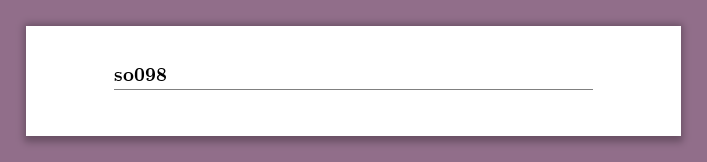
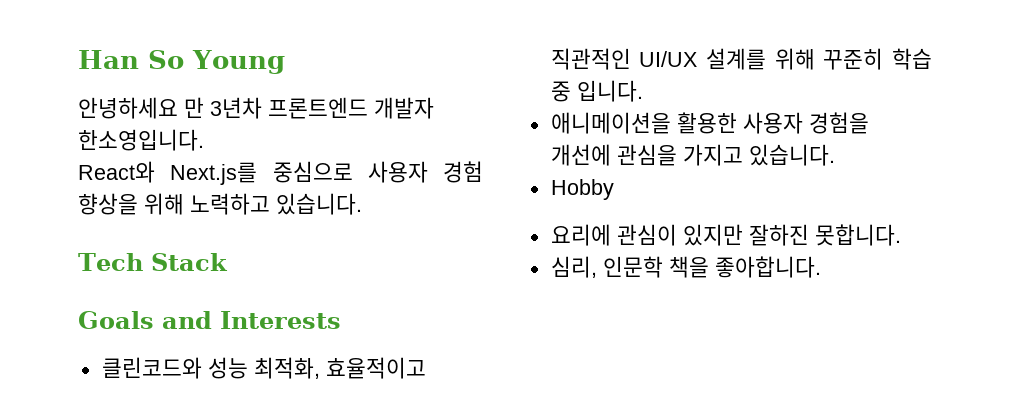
[114,68,167,81] so098 -> [78,50,285,74] [78,97,434,119] [78,129,204,151] [78,161,483,185] [78,193,362,215] [78,253,228,271] [78,311,341,329] [101,357,426,379] [550,48,932,70] [550,80,643,102] [550,112,869,134] [550,144,835,166] [550,179,614,200] [550,224,901,246] [550,256,821,278] Han So Young // 안녕하세요 만 3년차 프론트엔드 개발자 한소영입니다. // React와 Next.js를 중심으로 사용자 경험 향상을 위해 노력하고 있습니다. // Tech Stack // Goals and Interests // 클린코드와 성능 최적화, 효율적이고 직관적인 UI/UX 설계를 위해 꾸준히 학습 중 입니다. // 애니메이션을 활용한 사용자 경험을 개선에 관심을 가지고 있습니다. // Hobby // 요리에 관심이 있지만 잘하진 못합니다. // 심리, 인문학 책을 좋아합니다.

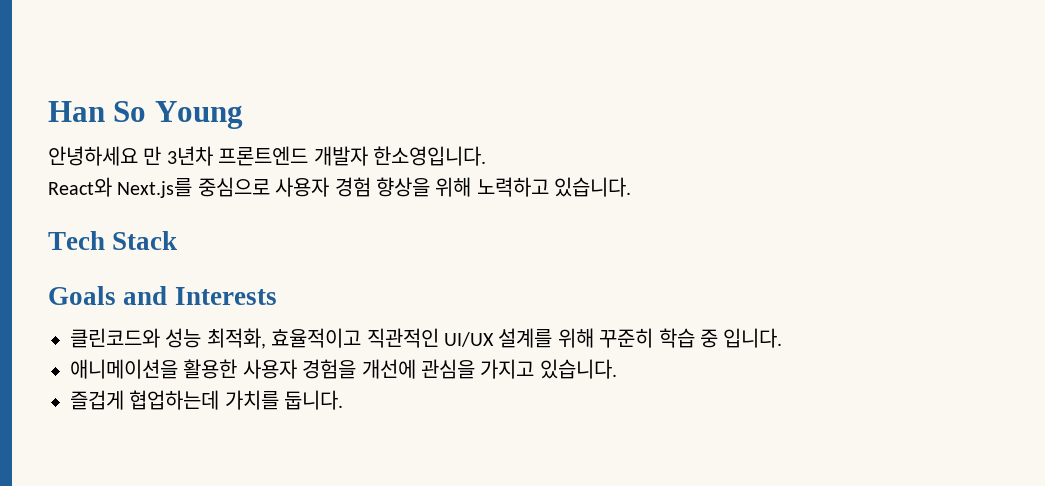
[550,179,614,200] [550,224,901,246] [550,256,821,278] Hobby // 요리에 관심이 있지만 잘하진 못합니다. // 심리, 인문학 책을 좋아합니다. -> [70,390,344,410] 즐겁게 협업하는데 가치를 둡니다.

